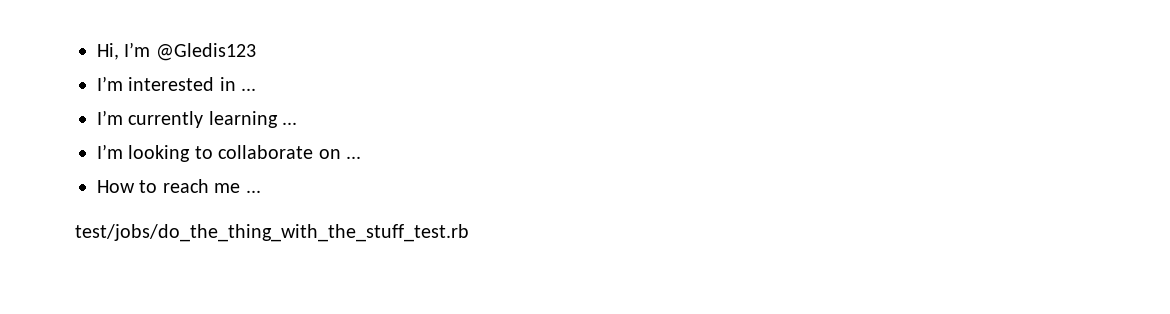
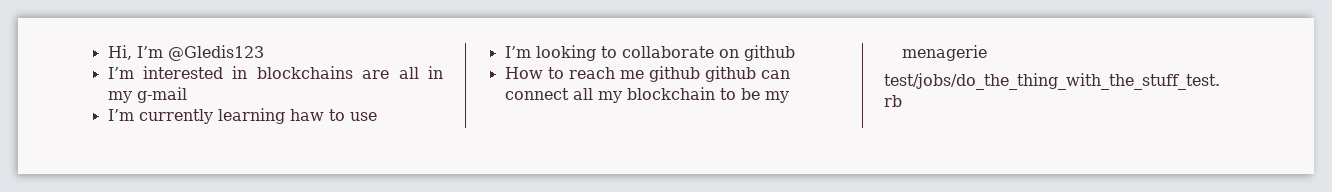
[241,88,257,91] ... -> [256,66,443,79] [107,87,187,103] blockchains are all in my g-mail
[282,122,298,125] ... -> [289,109,377,121] haw to use
[346,156,361,159] ... -> [743,45,795,61] github
[245,190,261,193] ... -> [648,66,790,82] [504,87,789,103] [901,45,987,61] github github can connect all my blockchain to be my menagerie

